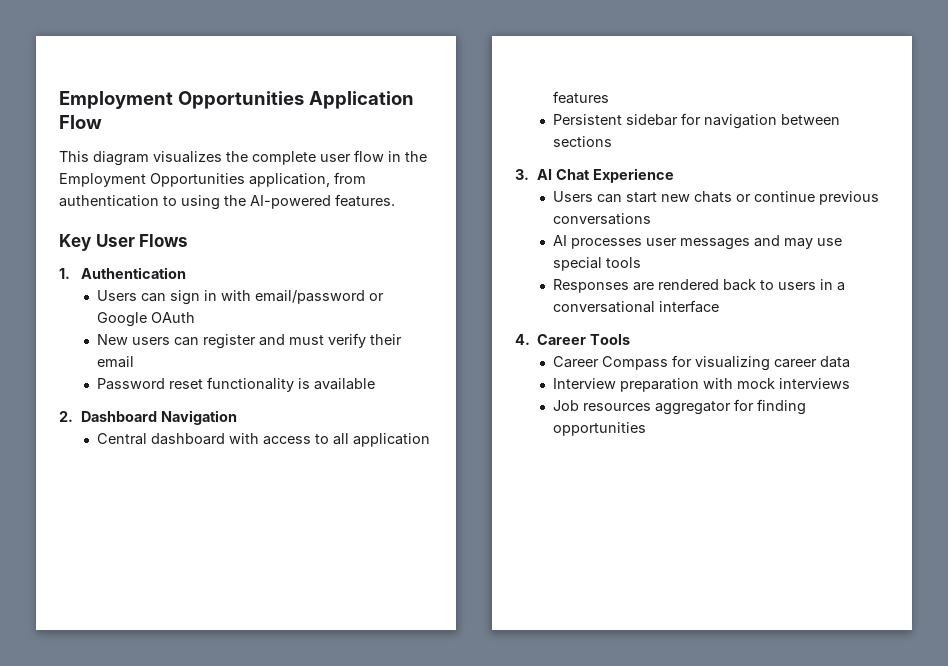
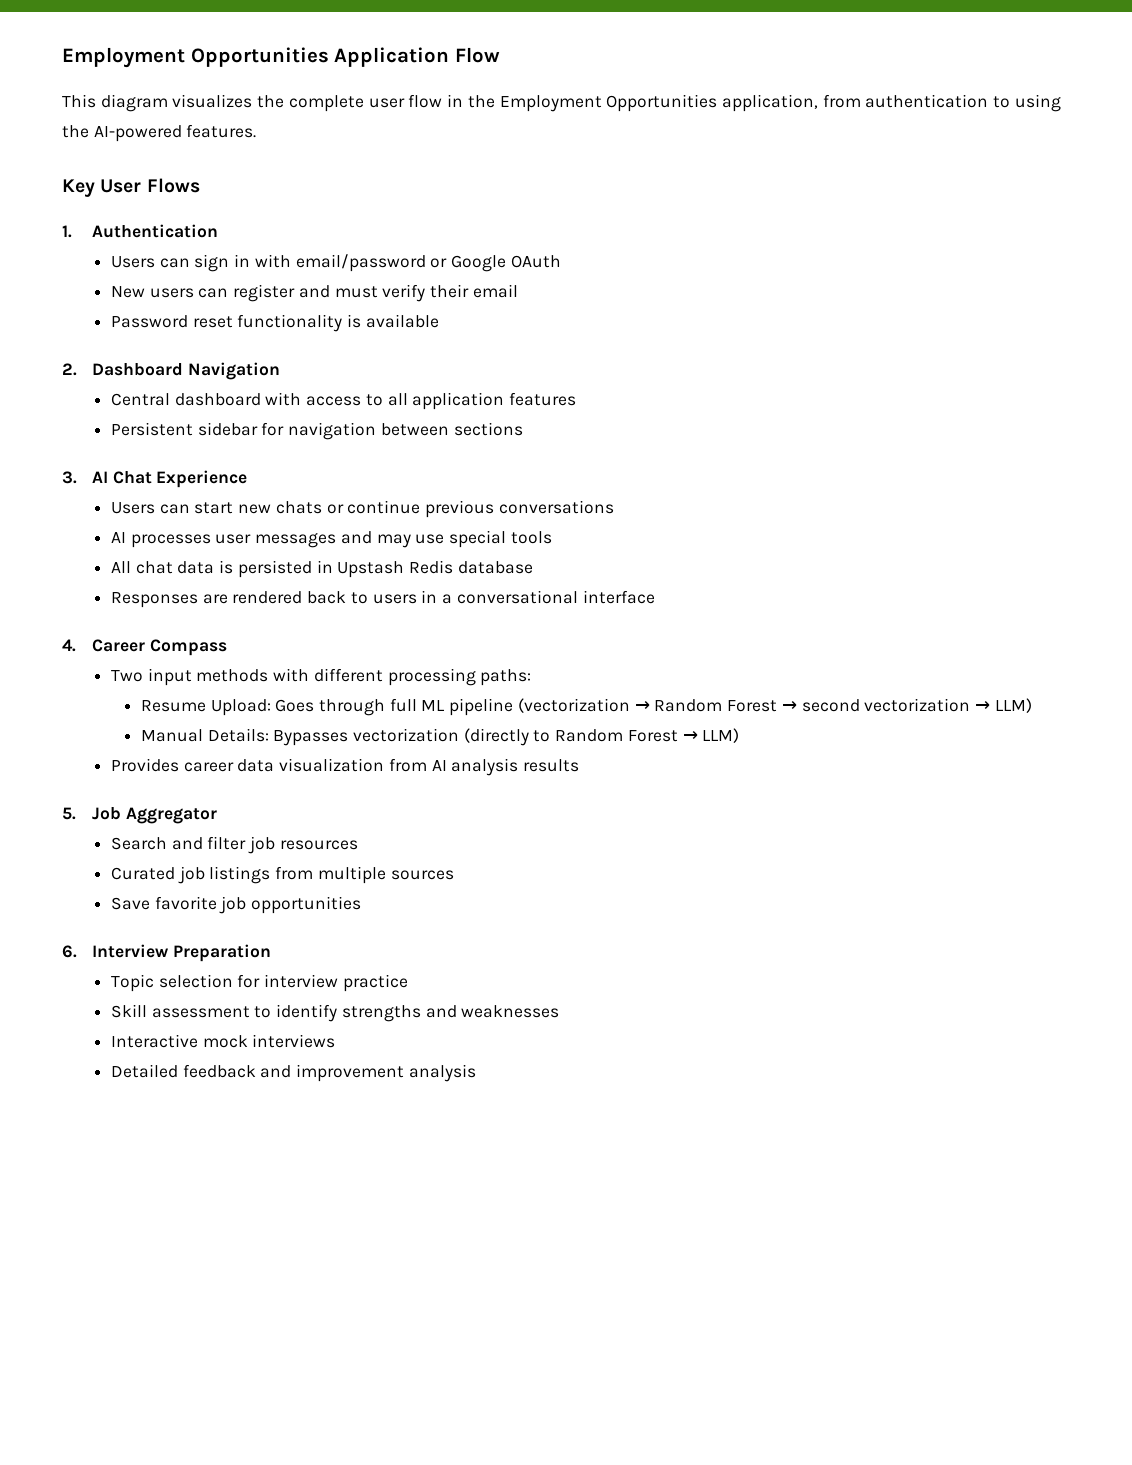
(641, 262) none -> [111,560,533,578] // All chat data is persisted in Upstash Redis database
[590,334,631,345] [552,355,850,371] [552,378,850,392] [552,399,806,415] [552,422,646,436] Tools // Career Compass for visualizing career data // Interview preparation with mock interviews // Job resources aggregator for finding opportunities -> [149,639,227,656] [111,668,532,686] [140,698,1032,716] [140,728,740,746] [111,758,580,776] [62,807,217,824] [111,836,358,854] [111,866,454,884] [111,896,362,914] [62,944,271,962] [111,974,408,992] [111,1004,560,1022] [111,1034,336,1048] [111,1064,476,1082] Compass // Two input methods with different processing paths: // Resume Upload: Goes through full ML pipeline (vectorization → Random Forest → second vectorization → LLM) // Manual Details: Bypasses vectorization (directly to Random Forest → LLM) // Provides career data visualization from AI analysis results // 5. Job Aggregator // Search and filter job resources // Curated job listings from multiple sources // Save favorite job opportunities // 6. Interview Preparation // Topic selection for interview practice // Skill assessment to identify strengths and weaknesses // Interactive mock interviews // Detailed feedback and improvement analysis

